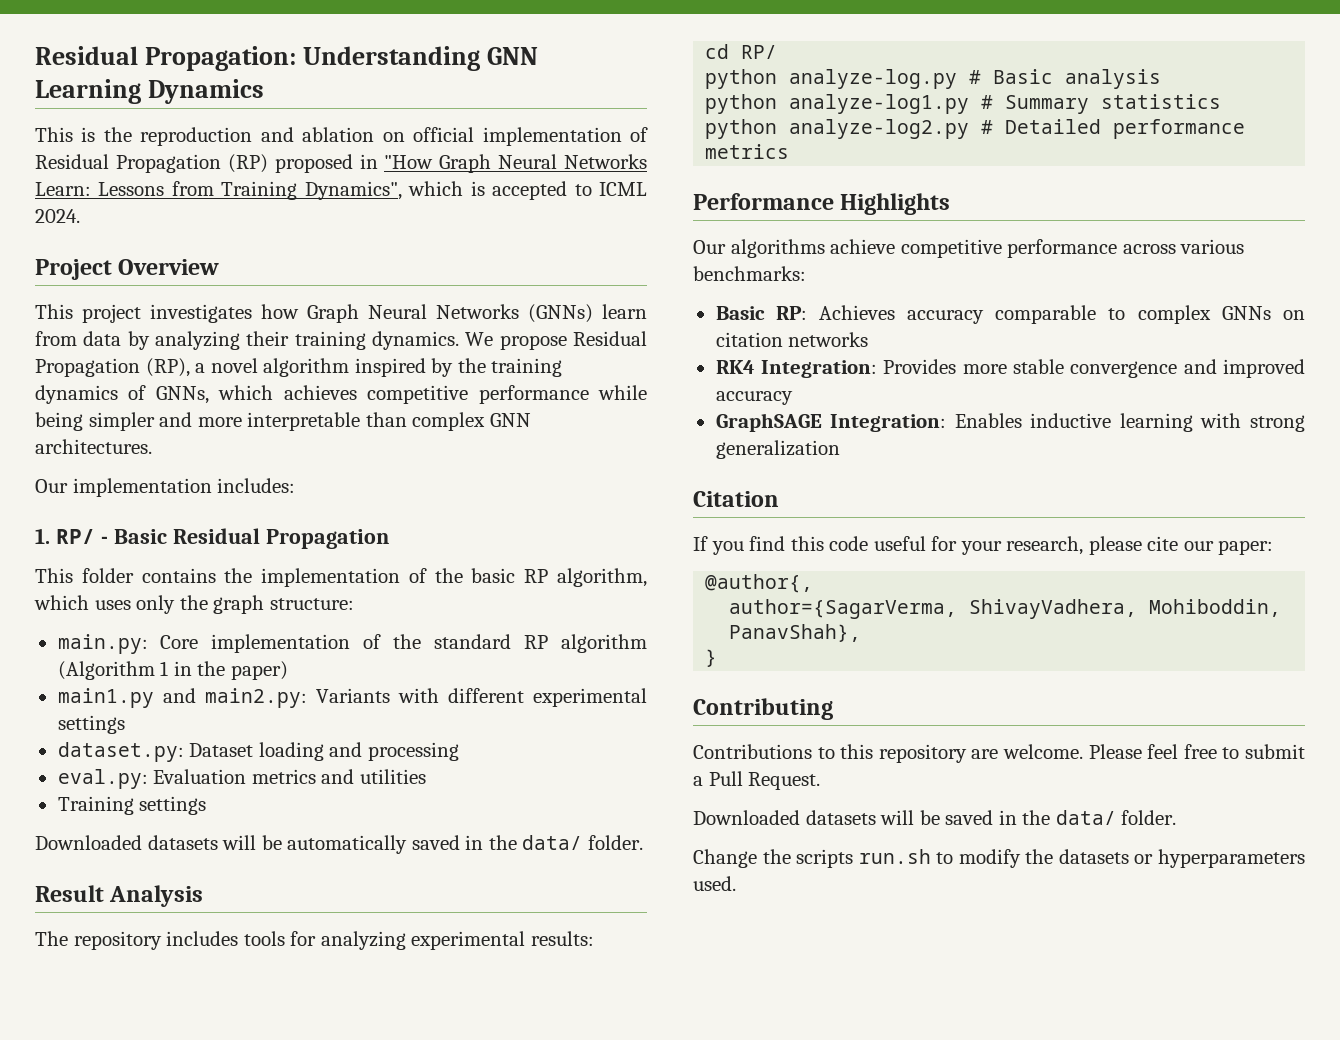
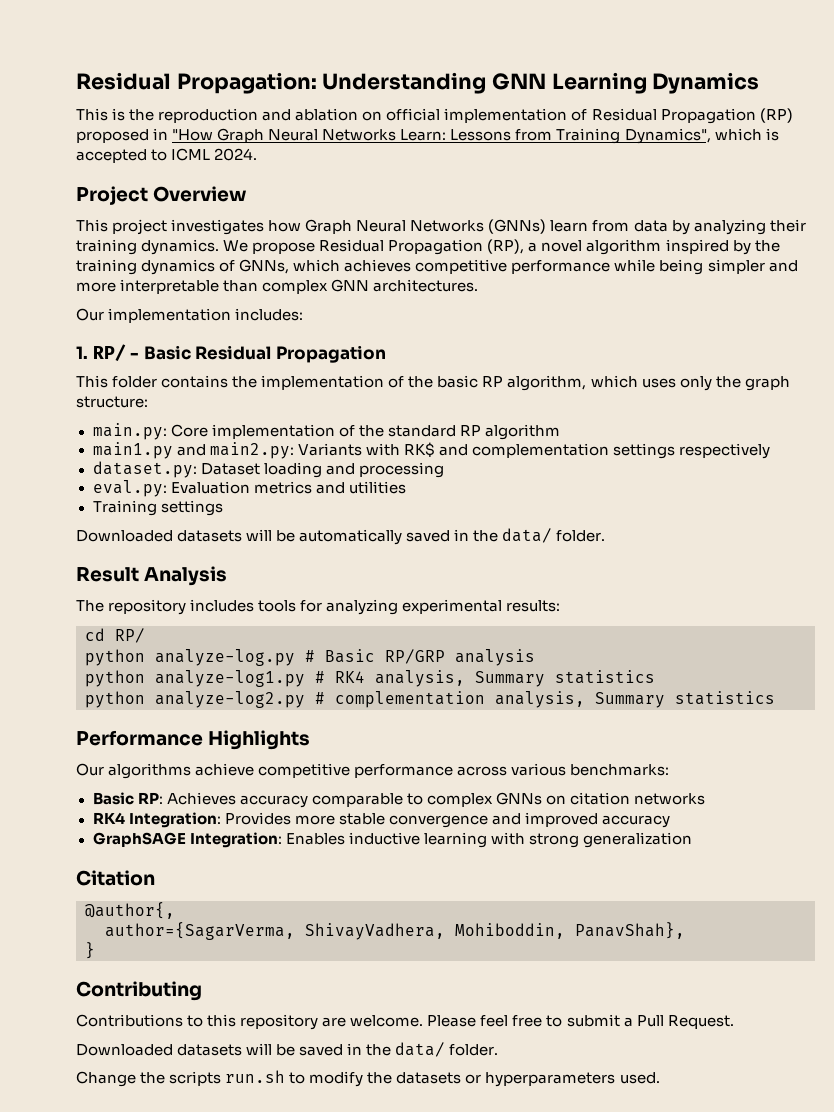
[57,661,288,680] (Algorithm 1 in the paper) -> (560, 432) none
[447,688,647,707] [57,715,125,734] different experimental settings -> [403,442,770,459] RK$ and complementation settings respectively
(1054, 76) none -> [385,649,445,664] RP/GRP
(994, 102) none -> [335,670,465,687] RK4 analysis,
[1005,119,1246,139] [705,144,790,159] Detailed performance metrics -> [335,691,775,708] complementation analysis, Summary statistics
[693,536,1274,555] // If you find this code useful for your research, please cite our paper: -> (155, 878) none

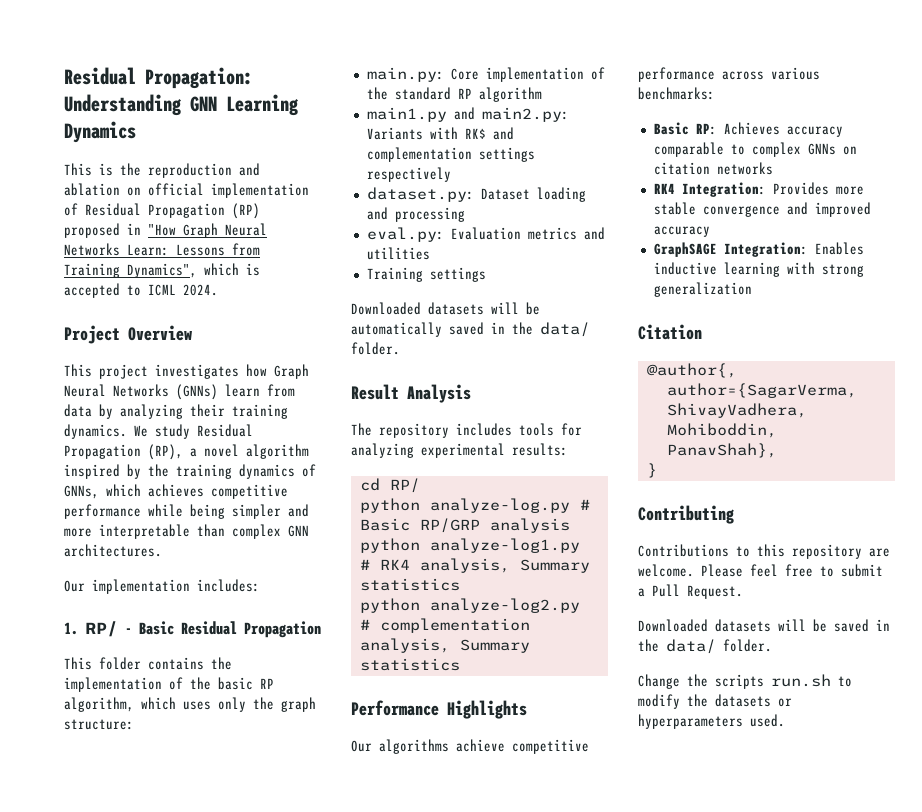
[252,242,316,254] propose -> [155,424,190,439] study

